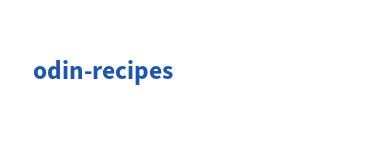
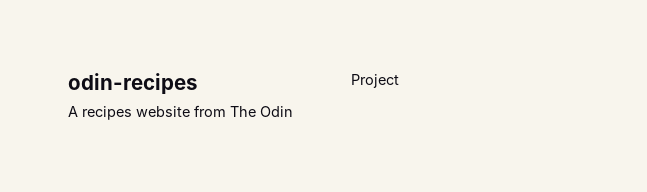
(173, 72) none -> [68,105,293,120] [351,74,399,88] // A recipes website from The Odin Project

